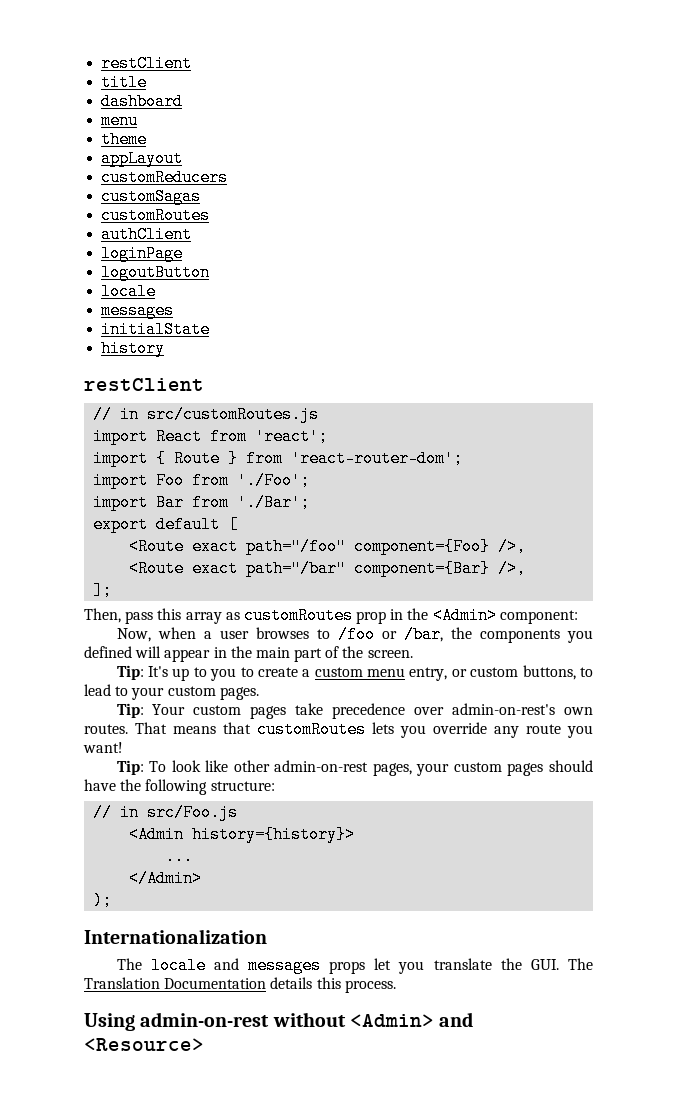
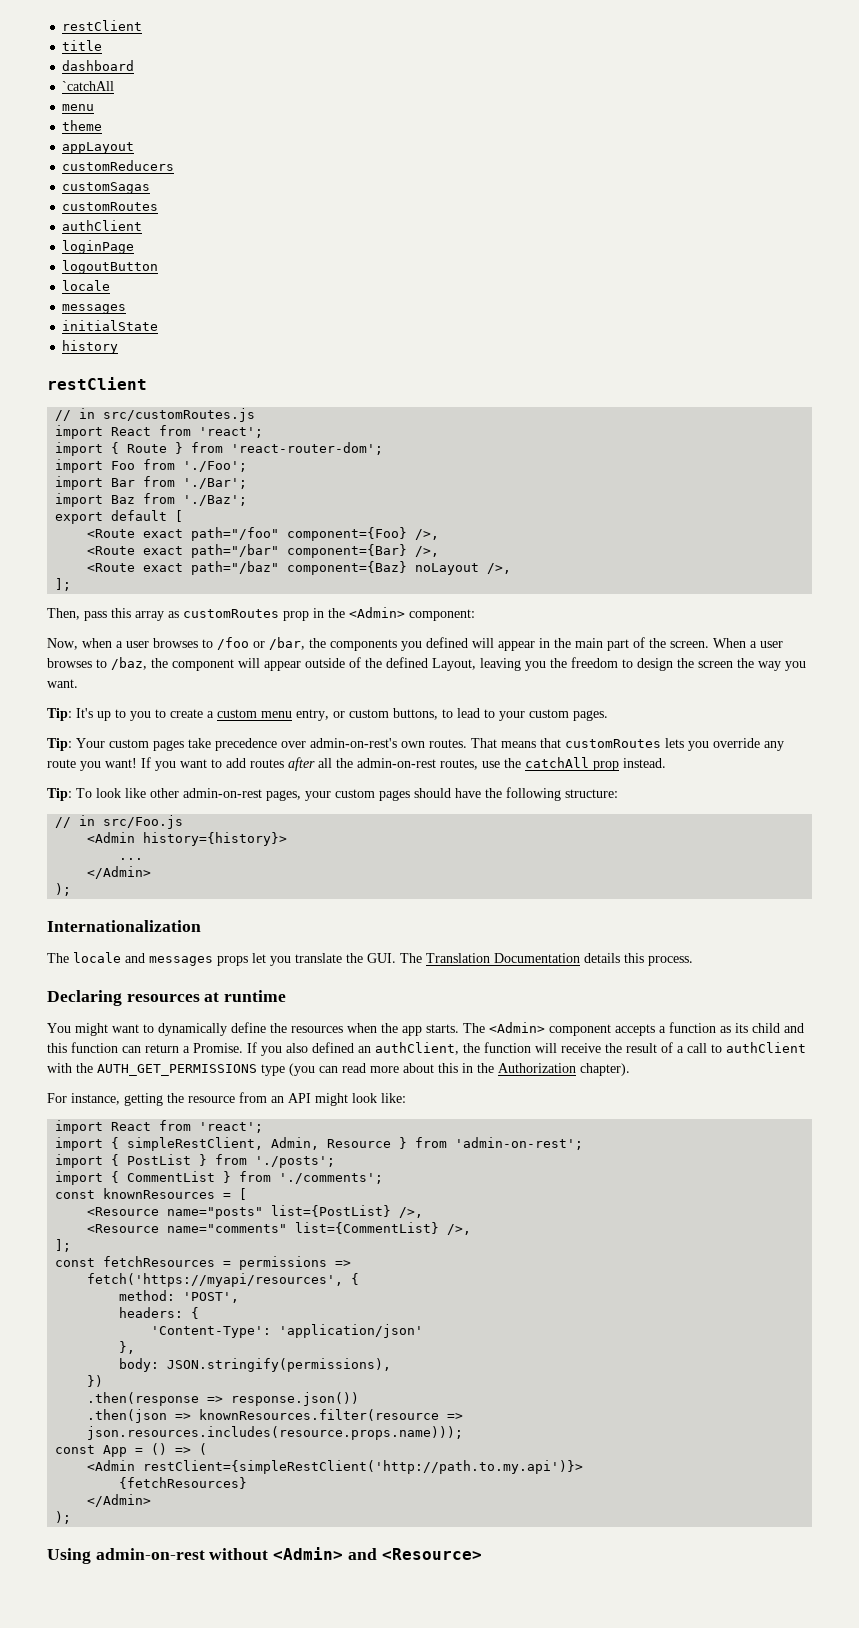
(184, 101) none -> [62,81,115,91] // `catchAll
(311, 502) none -> [55,493,248,507] // import Baz from './Baz';
(527, 568) none -> [87,561,512,575] // <Route exact path="/baz" component={Baz} noLayout />,
(413, 654) none -> [713,638,783,648] [47,657,806,671] [47,679,78,688] When a user browses to /baz, the component will appear outside of the defined Layout, leaving you the freedom to design the screen the way you want.
(123, 747) none -> [141,757,666,771] If you want to add routes after all the admin-on-rest routes, use the catchAll prop instead.
(396, 986) none -> [47,990,287,1006] [47,1022,804,1036] [47,1042,806,1056] [47,1063,630,1076] [47,1092,406,1106] [55,1120,264,1134] [55,1137,584,1151] [55,1154,336,1168] [55,1171,384,1185] [55,1188,248,1200] [87,1205,424,1219] [87,1222,472,1235] [55,1239,72,1252] [55,1256,352,1270] [87,1273,360,1287] [119,1290,240,1303] [119,1307,200,1319] [151,1324,424,1338] [119,1341,136,1354] [119,1358,392,1372] [87,1375,104,1387] [87,1392,360,1406] [87,1409,464,1423] [87,1426,464,1440] [55,1443,208,1457] [87,1460,584,1474] [119,1477,248,1489] [87,1494,152,1507] [55,1511,72,1524] // Declaring resources at runtime // You might want to dynamically define the resources when the app starts. The <Admin> component accepts a function as its child and this function can return a Promise. If you also defined an authClient, the function will receive the result of a call to authClient with the AUTH_GET_PERMISSIONS type (you can read more about this in the Authorization chapter). // For instance, getting the resource from an API might look like: // import React from 'react'; // import { simpleRestClient, Admin, Resource } from 'admin-on-rest'; // import { PostList } from './posts'; // import { CommentList } from './comments'; // const knownResources = [ // <Resource name="posts" list={PostList} />, // <Resource name="comments" list={CommentList} />, // ]; // const fetchResources = permissions => // fetch('https://myapi/resources', { // method: 'POST', // headers: { // 'Content-Type': 'application/json' // }, // body: JSON.stringify(permissions), // }) // .then(response => response.json()) // .then(json => knownResources.filter(resource => json.resources.includes(resource.props.name))); // const App = () => ( // <Admin restClient={simpleRestClient('http://path.to.my.api')}> // {fetchResources} // </Admin> // );

